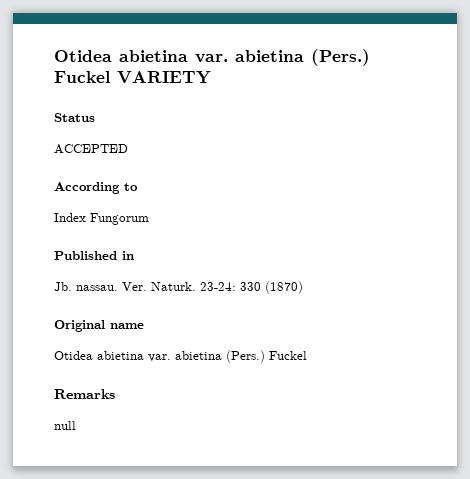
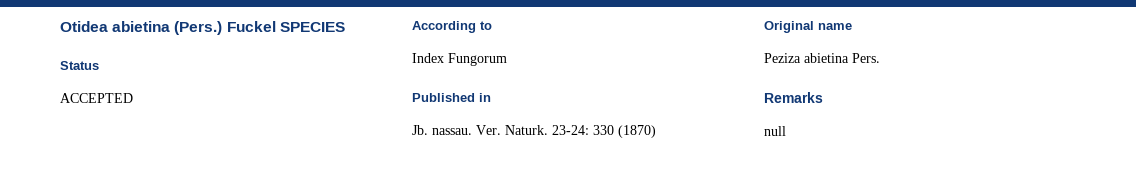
[54,49,370,66] [54,71,211,84] Otidea abietina var. abietina (Pers.) Fuckel VARIETY -> [60,21,345,35] Otidea abietina (Pers.) Fuckel SPECIES
[54,350,307,363] Otidea abietina var. abietina (Pers.) Fuckel -> [764,53,880,63] Peziza abietina Pers.

